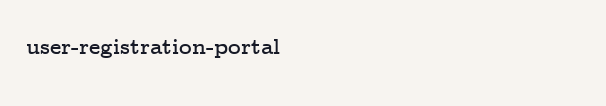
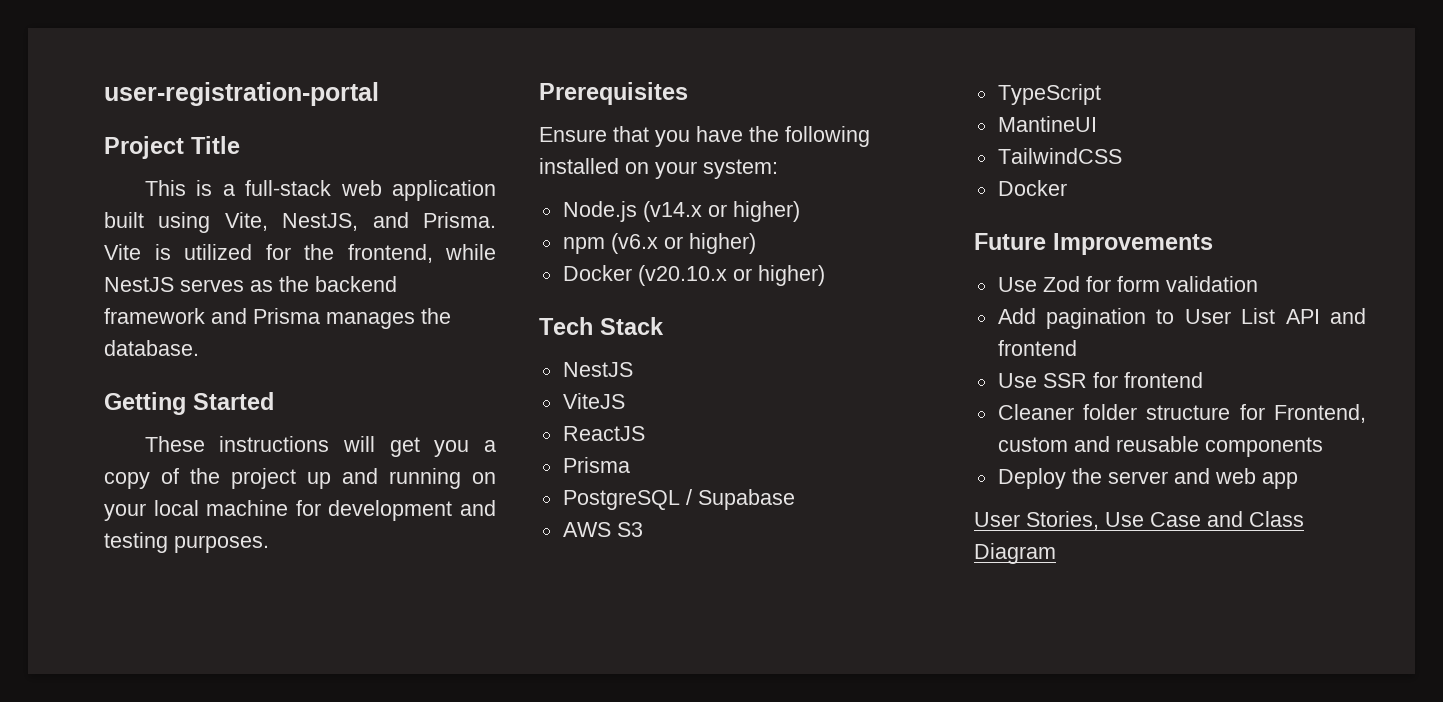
(280, 48) none -> [104,136,240,159] [144,180,496,201] [104,212,496,233] [104,244,496,263] [104,276,397,292] [104,308,451,329] [104,340,199,356] [104,392,274,415] [144,436,497,457] [104,468,496,489] [104,500,496,521] [104,532,269,553] [539,82,688,105] [539,126,870,147] [539,158,778,179] [562,201,800,222] [562,233,756,254] [562,265,825,286] [539,317,664,335] [562,362,633,377] [562,393,625,409] [562,426,645,441] [562,457,630,473] [562,489,795,510] [562,522,643,537] [997,84,1101,105] [997,116,1097,132] [997,148,1122,164] [997,180,1067,196] [974,233,1213,255] [997,276,1258,292] [997,308,1366,329] [997,340,1077,356] [997,372,1203,388] [997,404,1366,423] [997,436,1323,457] [997,468,1298,489] [974,511,1304,530] [974,543,1056,564] // Project Title // This is a full-stack web application built using Vite, NestJS, and Prisma. Vite is utilized for the frontend, while NestJS serves as the backend framework and Prisma manages the database. // Getting Started // These instructions will get you a copy of the project up and running on your local machine for development and testing purposes. // Prerequisites // Ensure that you have the following installed on your system: // Node.js (v14.x or higher) // npm (v6.x or higher) // Docker (v20.10.x or higher) // Tech Stack // NestJS // ViteJS // ReactJS // Prisma // PostgreSQL / Supabase // AWS S3 // TypeScript // MantineUI // TailwindCSS // Docker // Future Improvements // Use Zod for form validation // Add pagination to User List API and frontend // Use SSR for frontend // Cleaner folder structure for Frontend, custom and reusable components // Deploy the server and web app // User Stories, Use Case and Class Diagram

